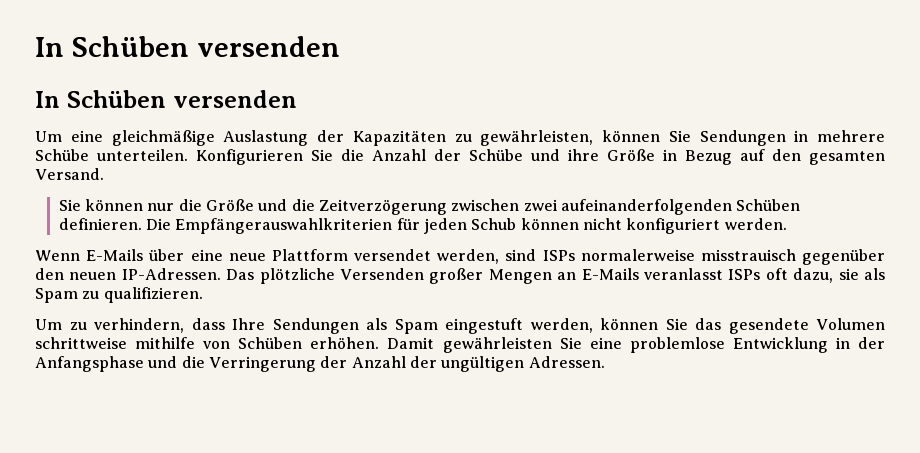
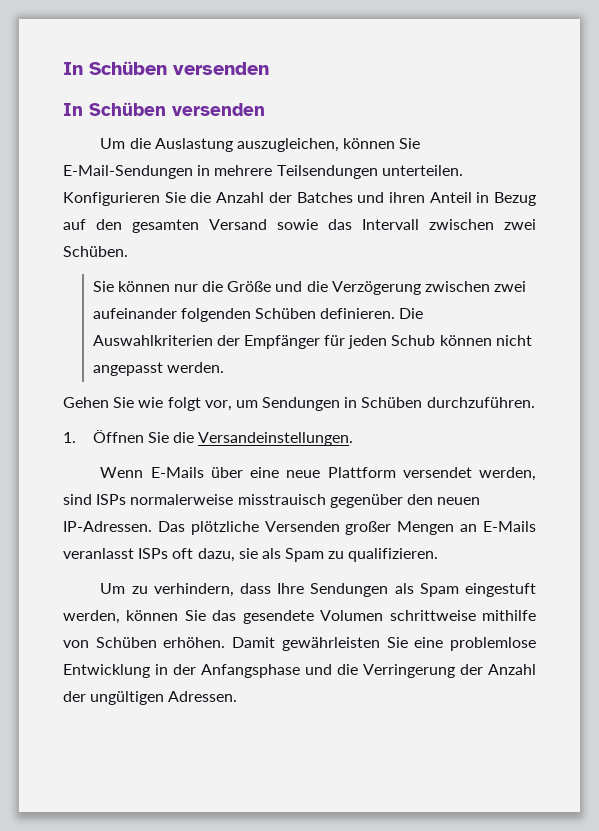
[70,130,786,146] eine gleichmäßige Auslastung der Kapazitäten zu gewährleisten, können Sie Sendungen -> [129,138,421,152] [63,165,193,179] die Auslastung auszugleichen, können Sie E-Mail-Sendungen
[35,149,89,161] Schübe -> [276,165,378,179] Teilsendungen
[469,149,655,161] Schübe und ihre Größe -> [296,192,472,203] Batches und ihren Anteil
[35,168,104,180] Versand. -> [209,219,536,230] [63,246,128,257] Versand sowie das Intervall zwischen zwei Schüben.
[318,199,732,215] Zeitverzögerung zwischen zwei aufeinanderfolgenden -> [331,281,527,295] [92,308,251,322] Verzögerung zwischen zwei aufeinander folgenden
[175,218,393,234] Empfängerauswahlkriterien -> [92,335,320,349] Auswahlkriterien der Empfänger
[626,218,721,234] konfiguriert -> [92,362,163,376] angepasst
(787, 224) none -> [63,397,535,411] [63,430,354,446] // Gehen Sie wie folgt vor, um Sendungen in Schüben durchzuführen. // 1. Öffnen Sie die Versandeinstellungen.

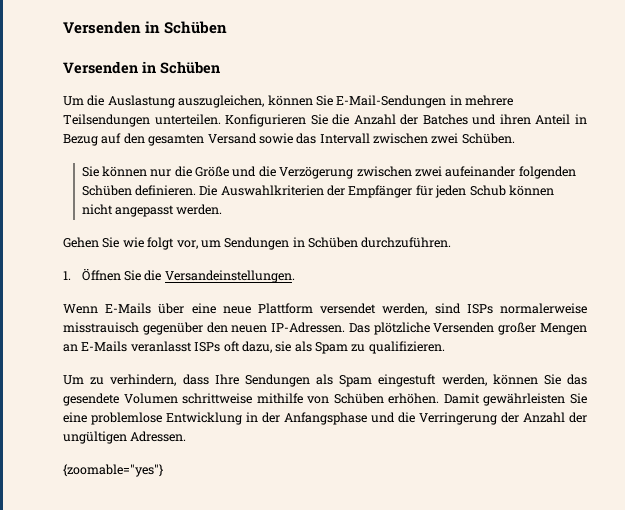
[63,61,269,75] [63,102,265,116] In Schüben versenden // In Schüben versenden -> [63,21,228,34] [63,61,220,74] Versenden in Schüben // Versenden in Schüben
(238, 696) none -> [63,464,163,477] // {zoomable="yes"}

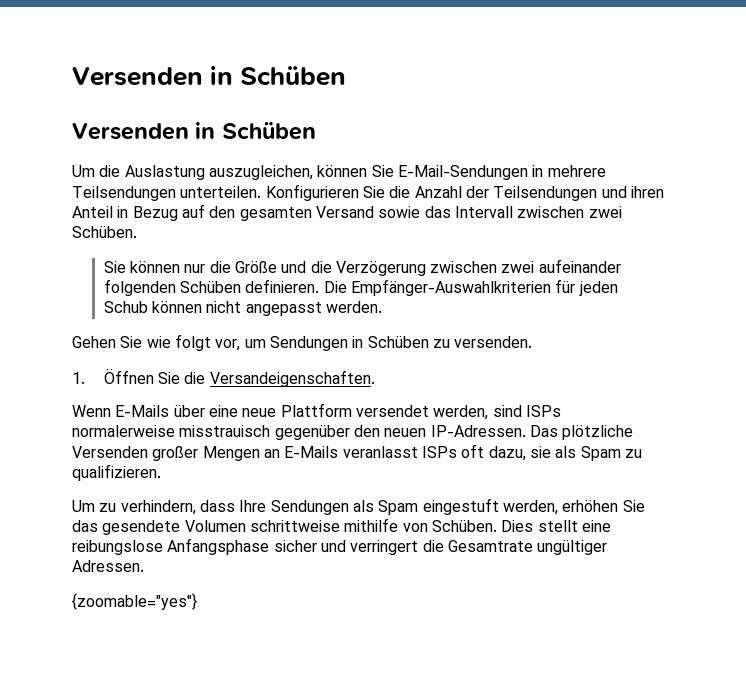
[422,114,468,125] Batches -> [493,186,598,201] Teilsendungen
[220,185,413,198] Auswahlkriterien der Empfänger -> [350,279,551,296] Empfänger-Auswahlkriterien
[361,237,452,248] durchzuführen. -> [432,336,533,348] zu versenden.
[164,270,295,283] Versandeinstellungen. -> [209,370,375,387] Versandeigenschaften.
[492,374,538,385] können -> [562,500,619,512] erhöhen
[333,393,587,406] [63,412,587,425] [63,431,127,444] Schüben erhöhen. Damit gewährleisten Sie eine problemlose Entwicklung in der Anfangsphase und die Verringerung der Anzahl der ungültigen -> [431,520,611,532] [72,538,608,555] Schüben. Dies stellt eine reibungslose Anfangsphase sicher und verringert die Gesamtrate ungültiger

